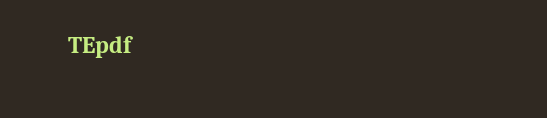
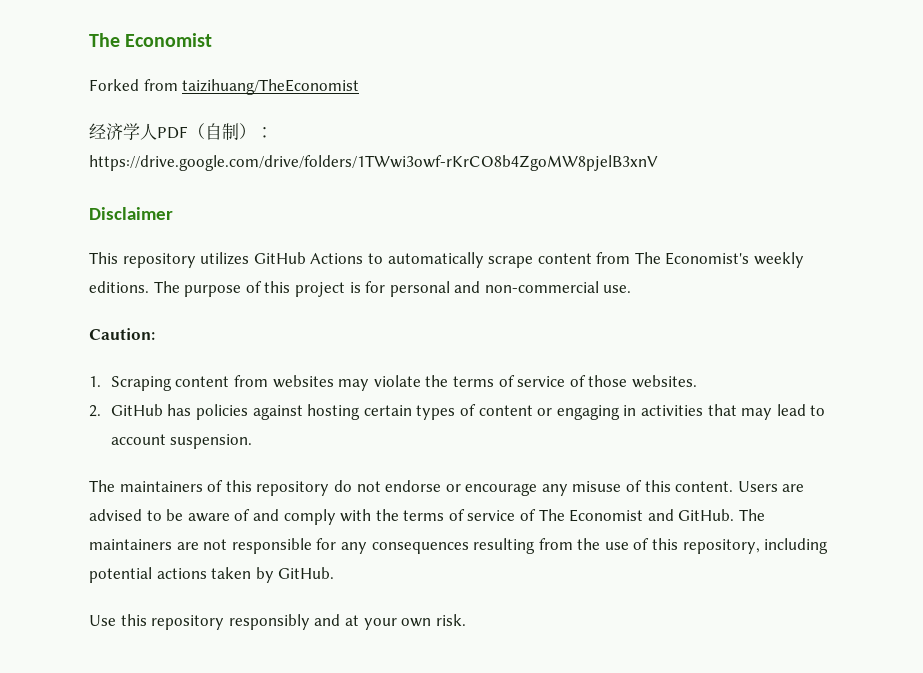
[68,36,133,58] TEpdf -> [89,33,213,47] [89,79,360,95] [89,123,273,140] [89,155,658,171] [89,207,173,220] [89,252,805,268] [89,281,632,297] [89,328,155,340] [89,375,697,391] [89,404,826,420] [110,434,253,449] [89,480,805,496] [89,509,766,525] [89,538,829,554] [89,567,335,583] [89,614,466,630] The Economist // Forked from taizihuang/TheEconomist // 经济学人PDF（自制）：https://drive.google.com/drive/folders/1TWwi3owf-rKrCO8b4ZgoMW8pjelB3xnV // Disclaimer // This repository utilizes GitHub Actions to automatically scrape content from The Economist's weekly editions. The purpose of this project is for personal and non-commercial use. // Caution: // 1. Scraping content from websites may violate the terms of service of those websites. // 2. GitHub has policies against hosting certain types of content or engaging in activities that may lead to account suspension. // The maintainers of this repository do not endorse or encourage any misuse of this content. Users are advised to be aware of and comply with the terms of service of The Economist and GitHub. The maintainers are not responsible for any consequences resulting from the use of this repository, including potential actions taken by GitHub. // Use this repository responsibly and at your own risk.

